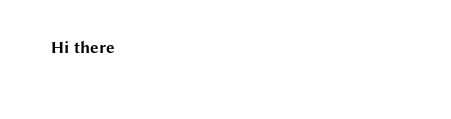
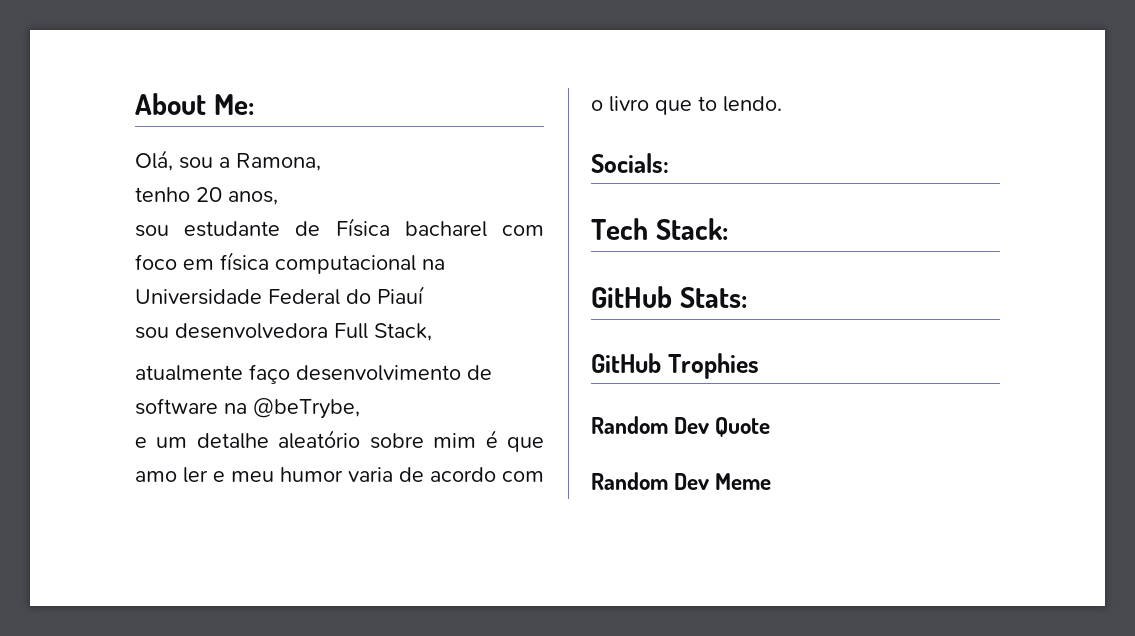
[51,41,115,53] Hi there -> [135,93,254,115] [135,150,321,171] [135,187,278,205] [135,218,544,237] [135,252,445,274] [135,286,424,305] [135,323,432,341] [135,364,492,384] [135,398,360,419] [135,430,544,452] [135,467,544,483] [591,96,782,115] [591,153,669,173] [591,218,728,240] [591,286,747,308] [591,353,759,379] [591,416,771,437] [591,472,772,490] About Me: // Olá, sou a Ramona, // tenho 20 anos, // sou estudante de Física bacharel com foco em física computacional na Universidade Federal do Piauí // sou desenvolvedora Full Stack, // atualmente faço desenvolvimento de software na @beTrybe, // e um detalhe aleatório sobre mim é que amo ler e meu humor varia de acordo com o livro que to lendo. // Socials: // Tech Stack: // GitHub Stats: // GitHub Trophies // Random Dev Quote // Random Dev Meme

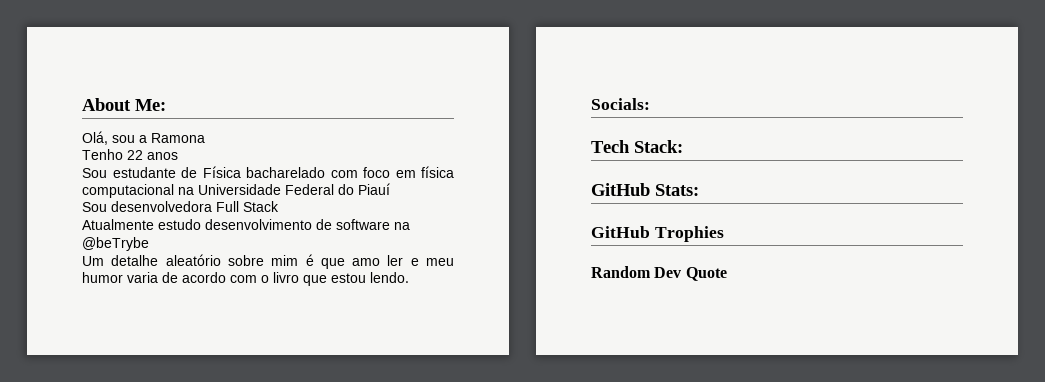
[236,153,321,171] [135,187,278,205] [135,225,169,237] Ramona, // tenho 20 anos, // sou -> [151,133,205,143] [82,149,178,160] [82,168,107,178] Ramona // Tenho 22 anos // Sou
[404,221,487,237] bacharel -> [246,167,325,178] bacharelado
[135,327,169,339] sou -> [82,202,107,212] Sou
[374,323,432,341] [135,364,290,384] Stack, // atualmente faço -> [243,201,279,212] [82,219,201,230] Stack // Atualmente estudo
[253,398,360,419] [135,437,188,448] @beTrybe, // e um -> [82,237,149,251] [82,256,104,266] @beTrybe // Um
[698,96,717,111] to -> [331,273,366,283] estou
[591,472,772,490] // Random Dev Meme -> (727, 274) none

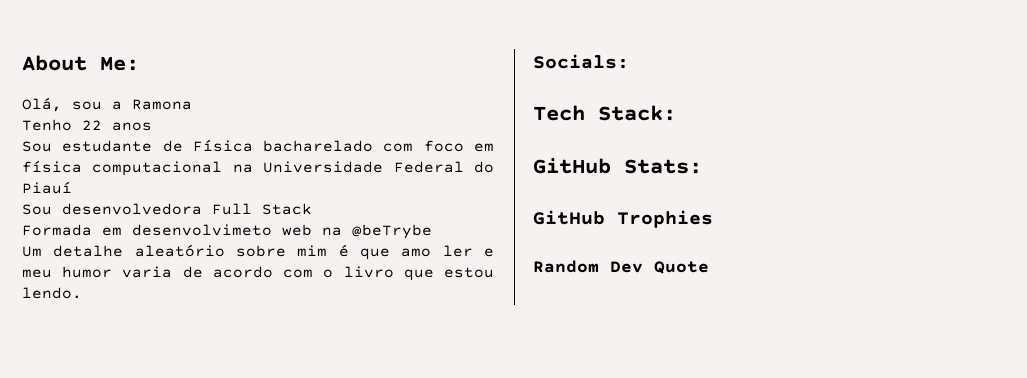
[82,219,390,230] Atualmente estudo desenvolvimento de software -> [22,224,312,236] Formada em desenvolvimeto web

